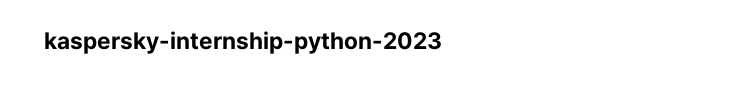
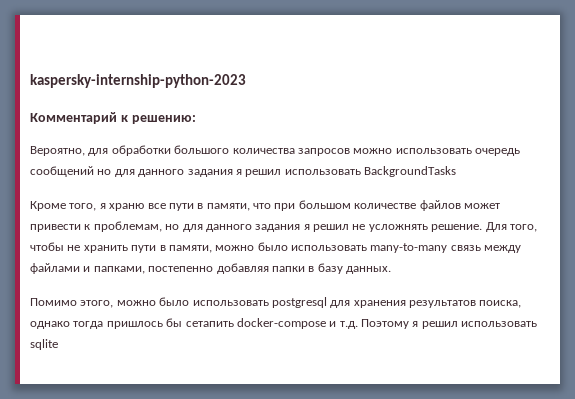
(442, 42) none -> [30,112,196,124] [30,145,520,156] [30,166,456,177] [30,200,500,211] [30,221,537,232] [30,242,522,253] [30,263,391,274] [30,297,522,308] [30,318,538,329] [30,339,58,350] // Комментарий к решению: // Вероятно, для обработки большого количества запросов можно использовать очередь сообщений но для данного задания я решил использовать BackgroundTasks // Кроме того, я храню все пути в памяти, что при большом количестве файлов может привести к проблемам, но для данного задания я решил не усложнять решение. Для того, чтобы не хранить пути в памяти, можно было использовать many-to-many связь между файлами и папками, постепенно добавляя папки в базу данных. // Помимо этого, можно было использовать postgresql для хранения результатов поиска, однако тогда пришлось бы сетапить docker-compose и т.д. Поэтому я решил использовать sqlite

